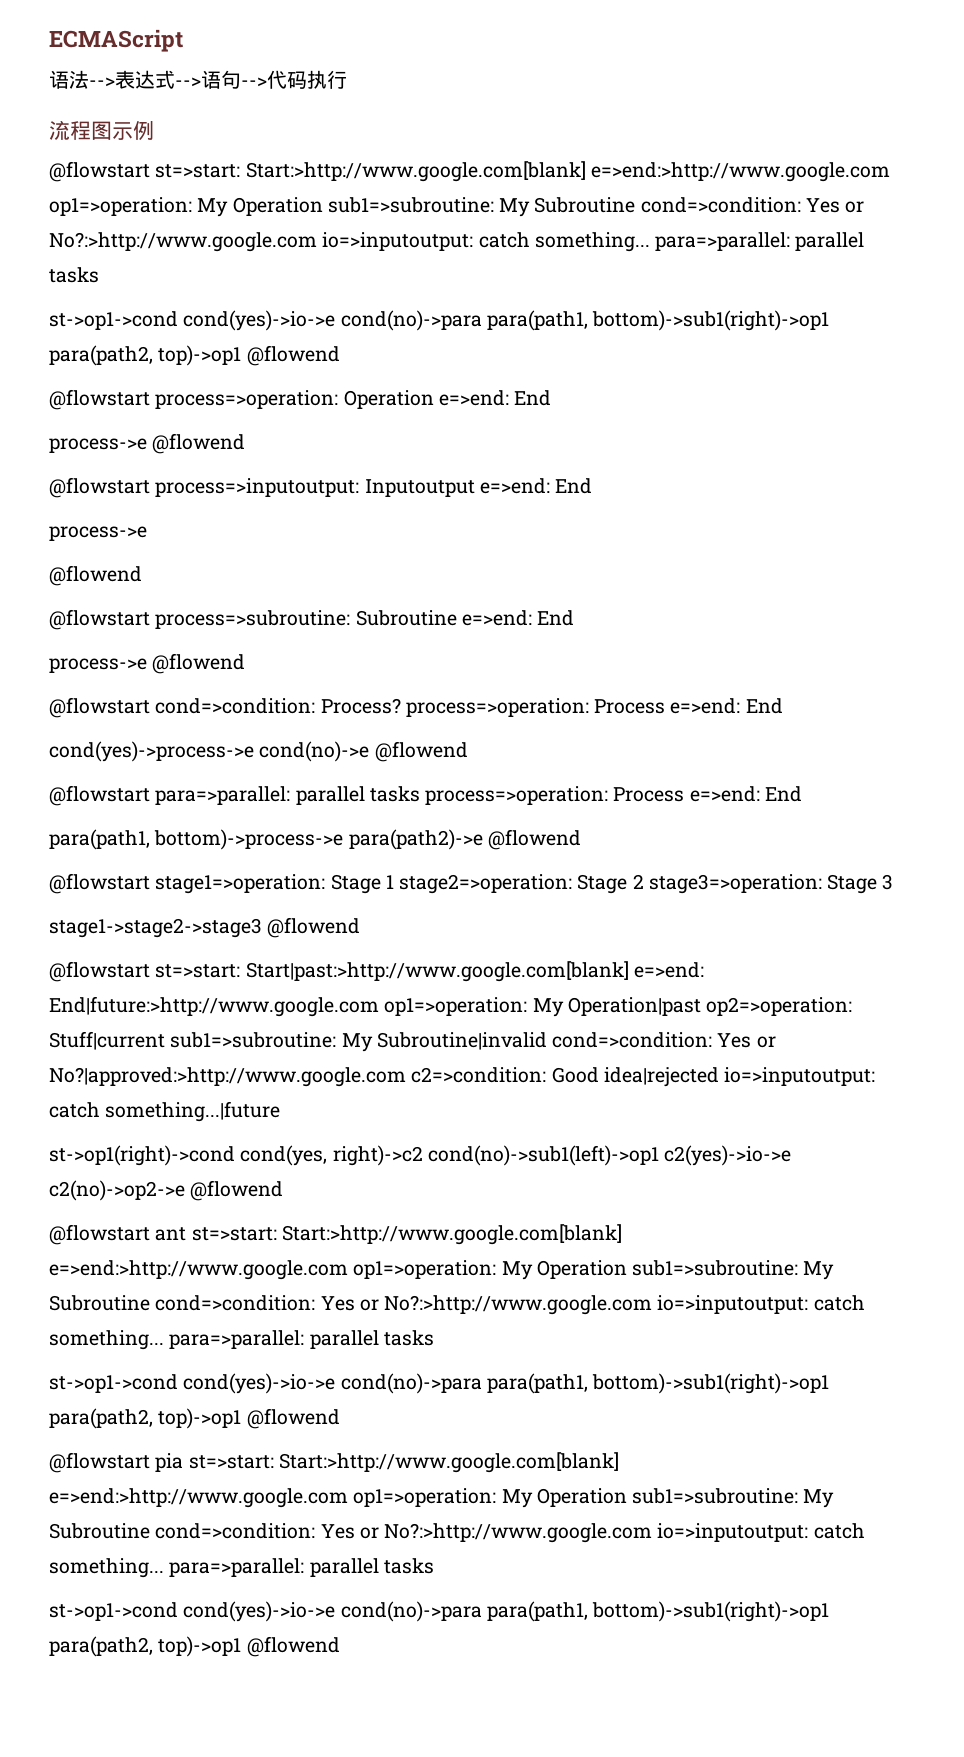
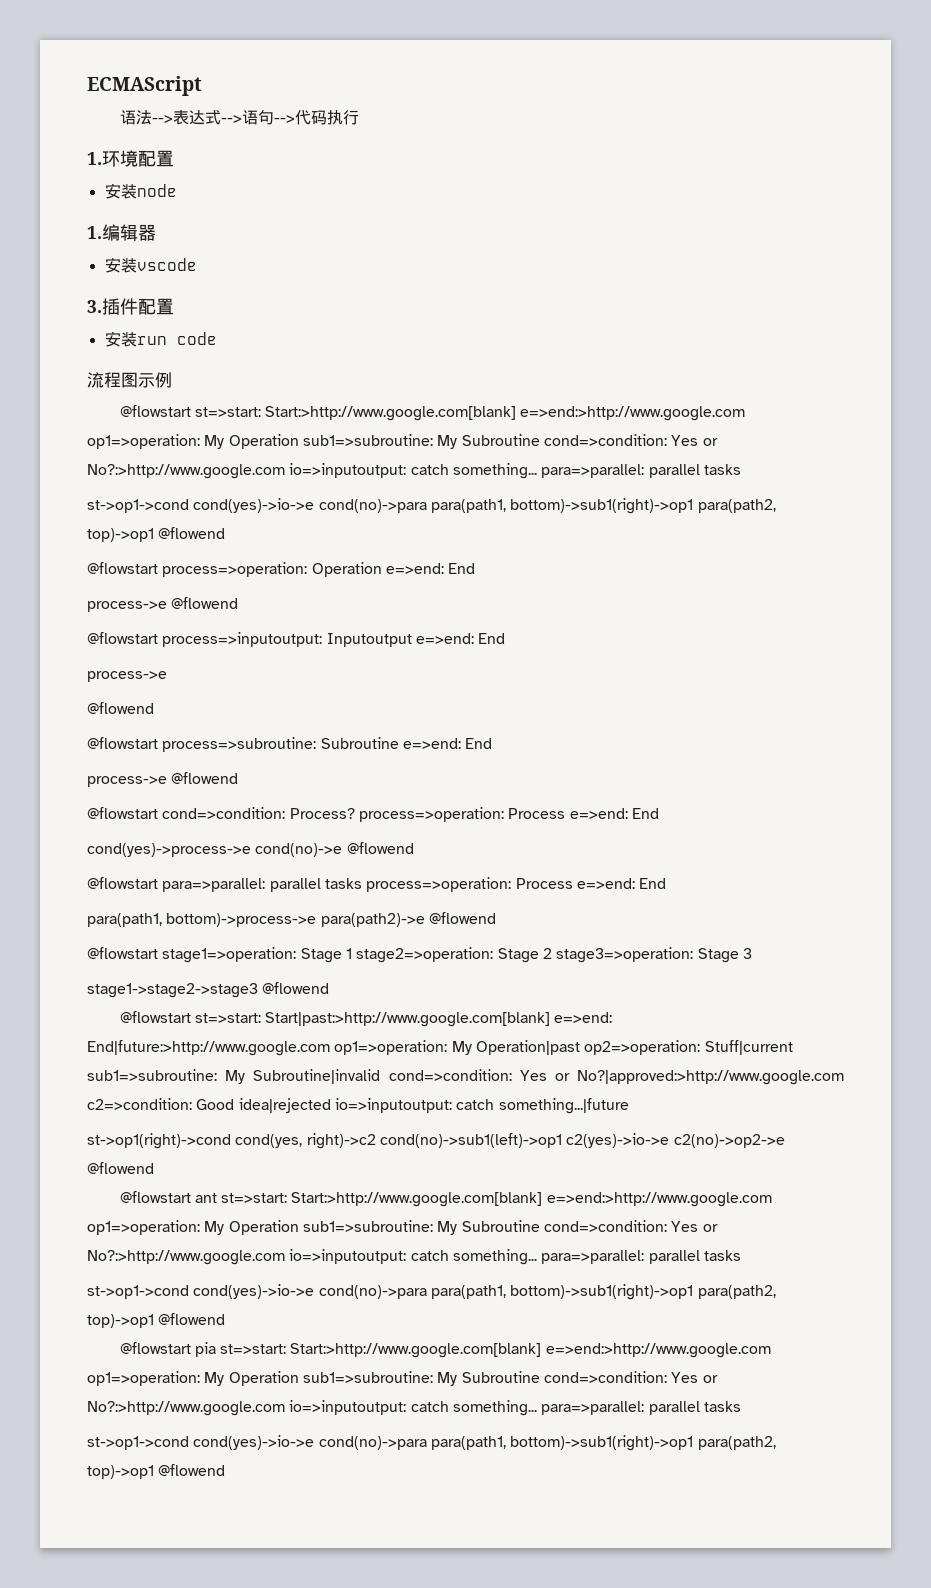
(347, 79) none -> [87,150,174,167] [104,183,177,199] [87,224,156,241] [104,257,197,273] [87,298,174,315] [104,331,217,347] // 1.环境配置 // 安装node // 1.编辑器 // 安装vscode // 3.插件配置 // 安装run code

